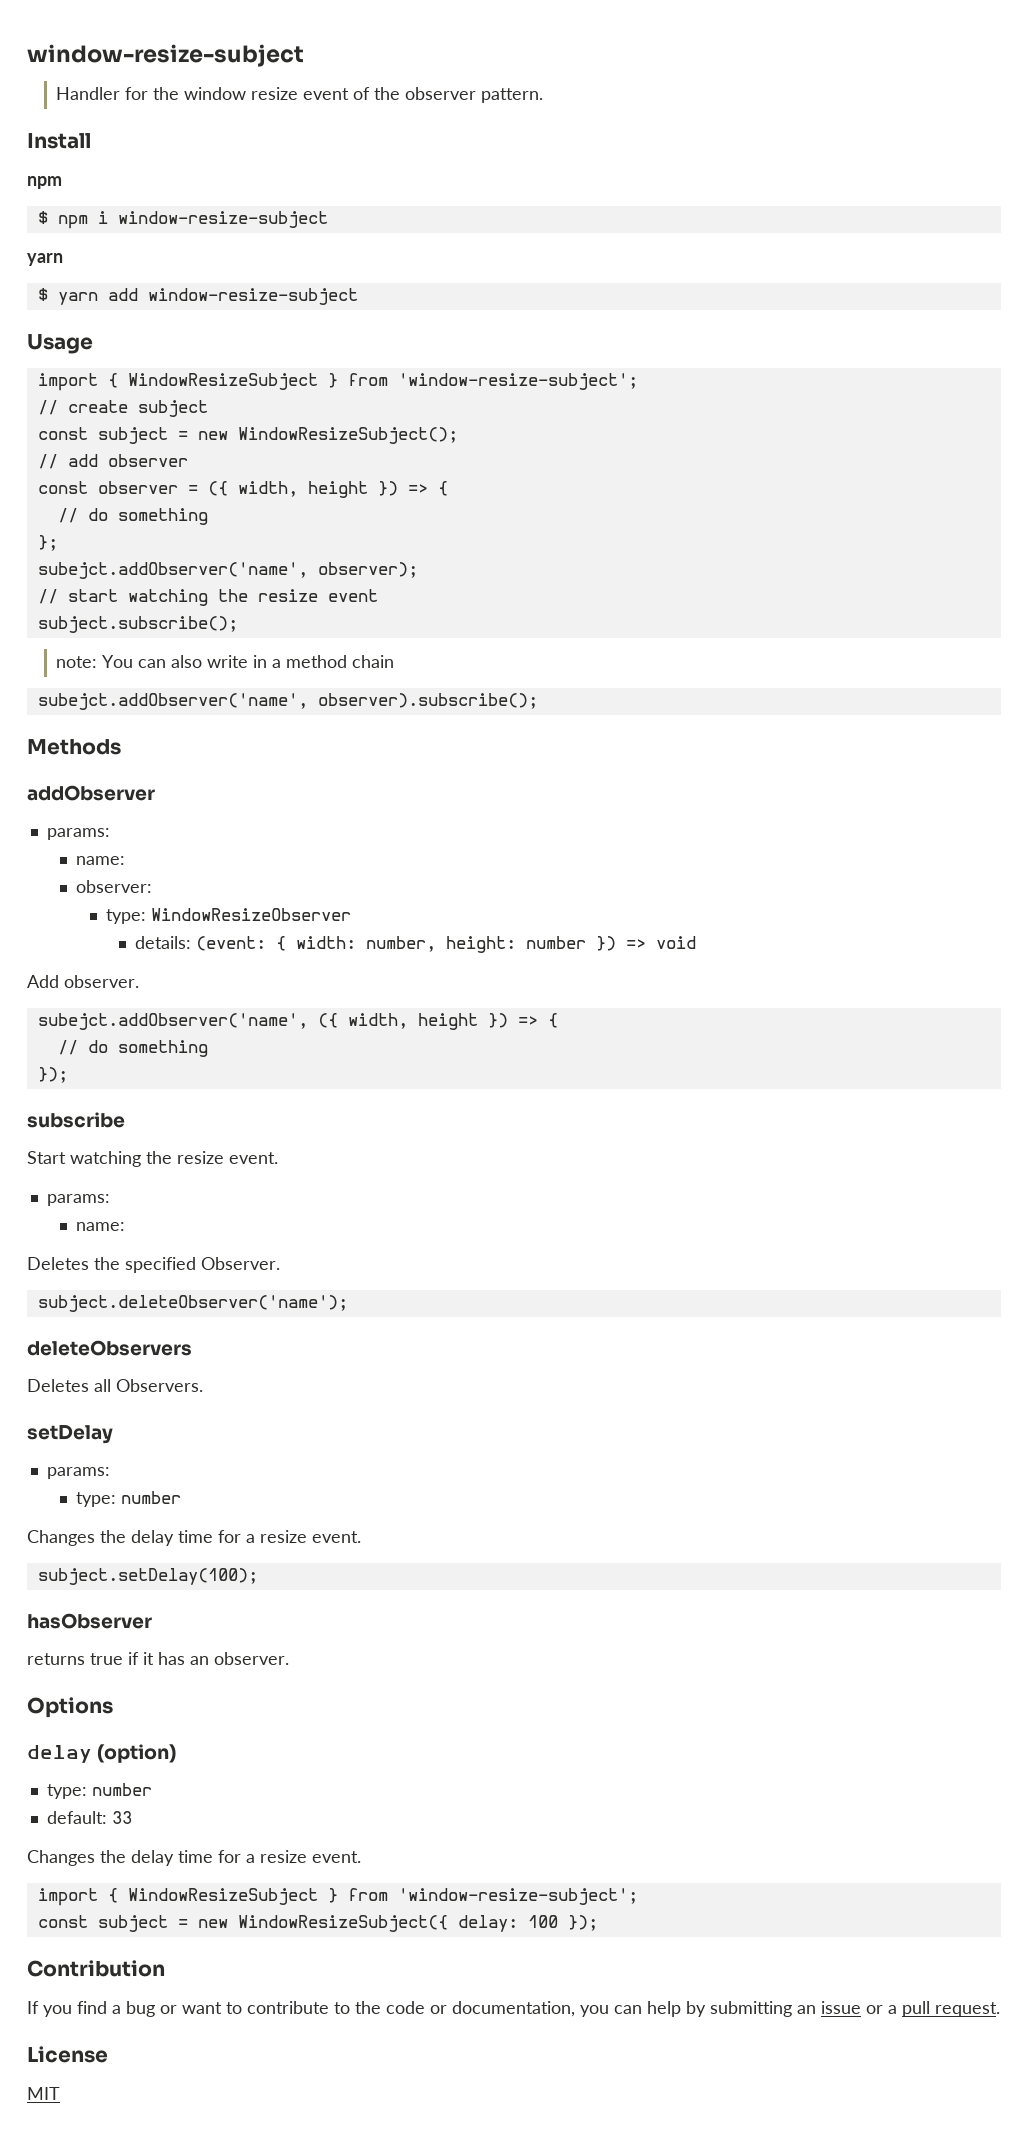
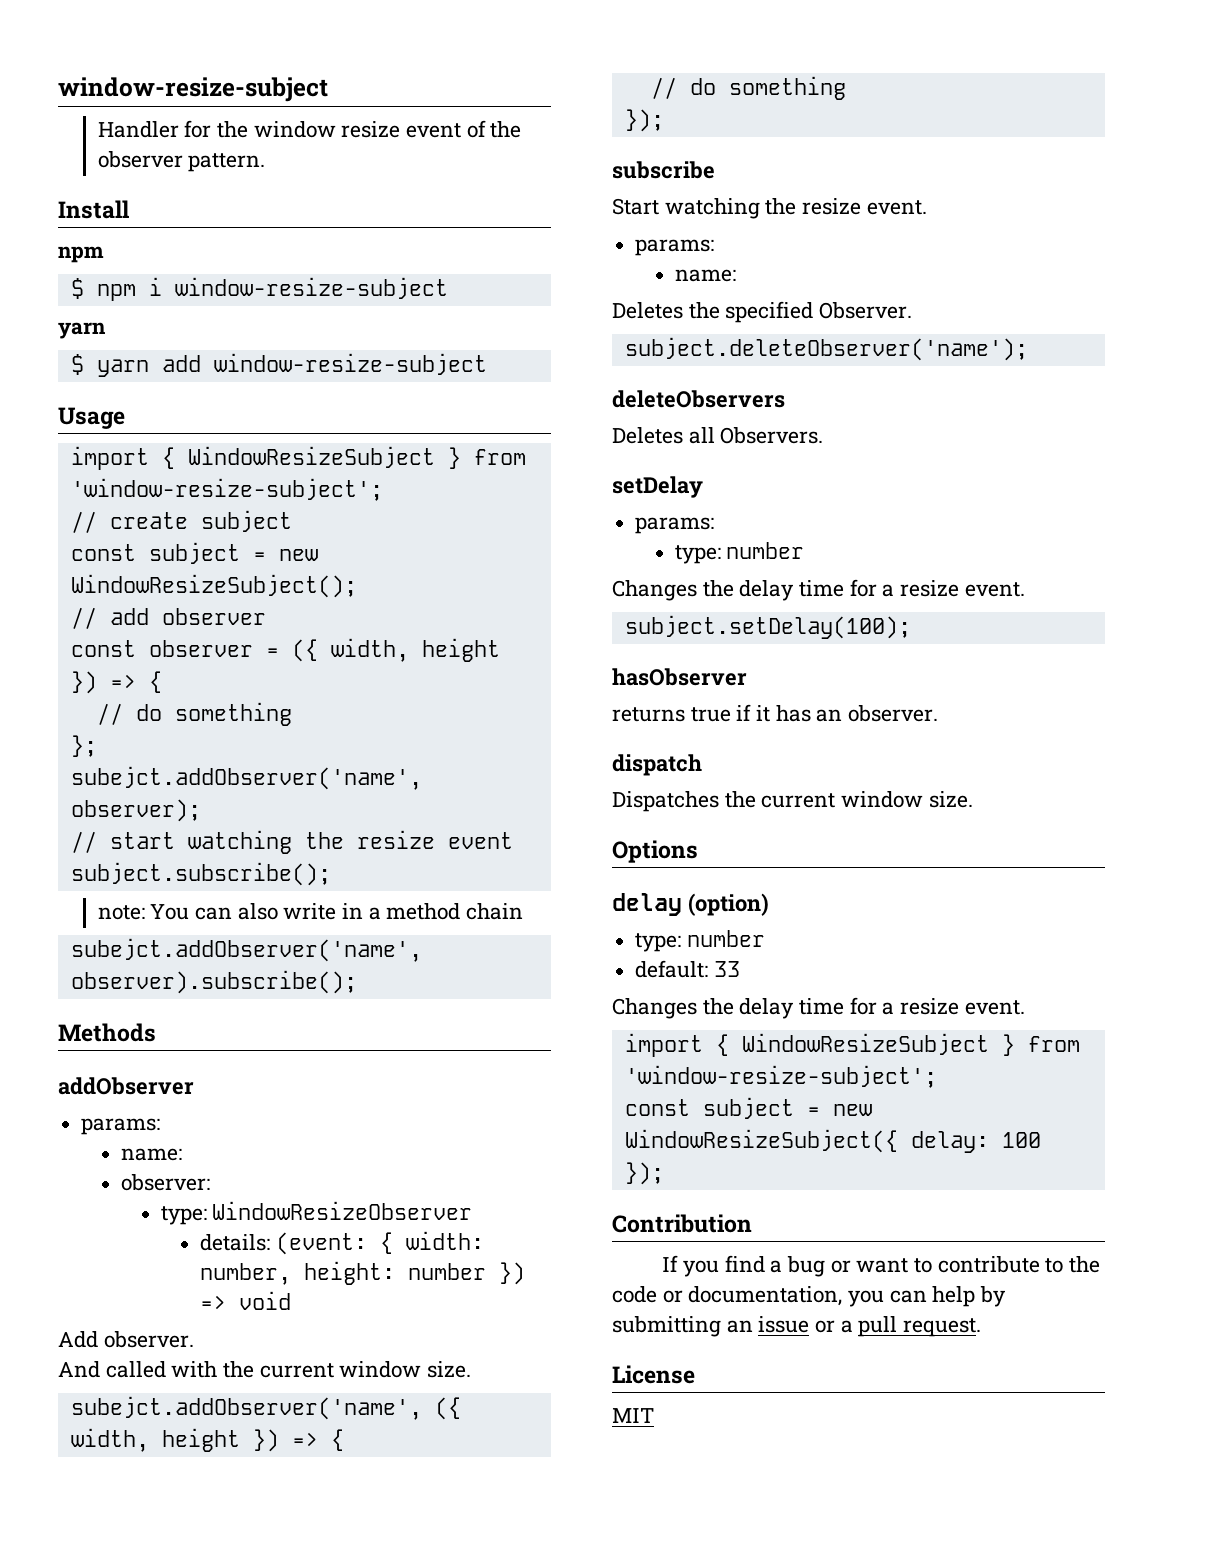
(139, 981) none -> [58,1361,472,1378] // And called with the current window size.
(289, 1658) none -> [612,754,702,776] [612,791,973,812] // dispatch // Dispatches the current window size.

